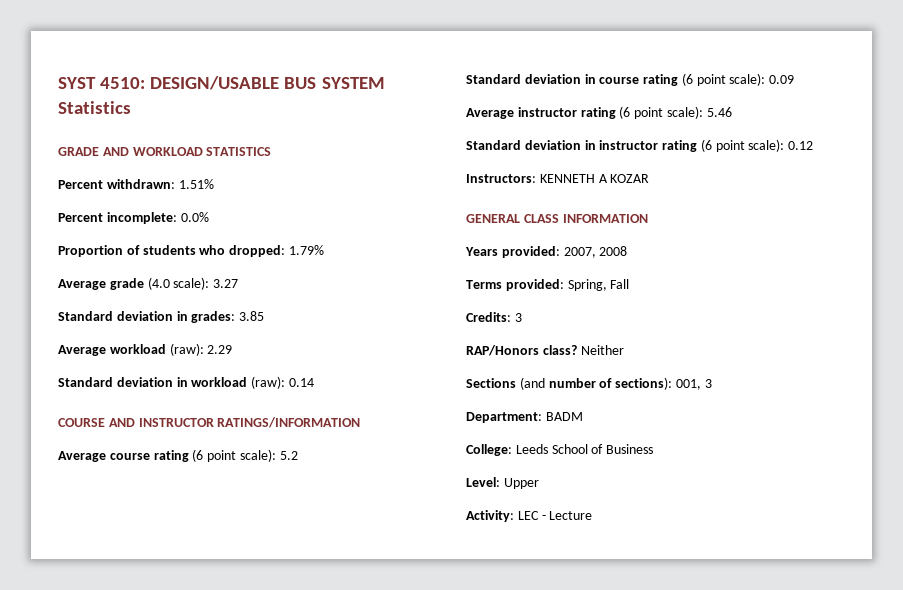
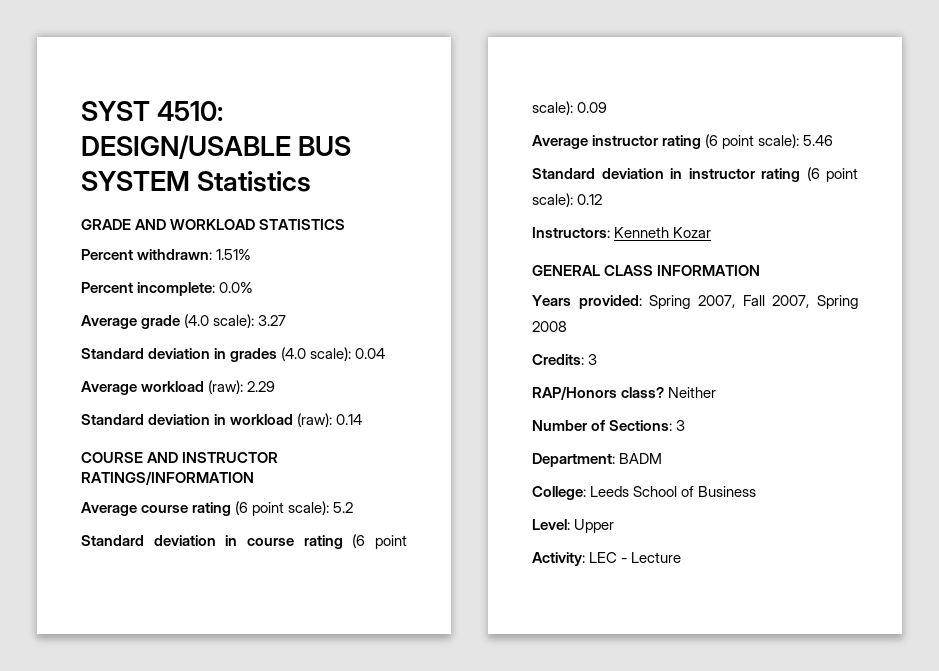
[58,245,324,257] // Proportion of students who dropped: 1.79% -> (254, 287) none
[191,311,265,323] grades: 3.85 -> [230,347,386,362] grades (4.0 scale): 0.04
[539,174,650,183] KENNETH A KOZAR -> [614,227,712,238] Kenneth Kozar
[563,246,628,258] [466,279,630,291] 2007, 2008 // Terms provided: Spring, Fall -> [649,295,858,309] [532,321,567,332] Spring 2007, Fall 2007, Spring 2008
[466,377,701,390] Sections (and number of sections): 001, -> [532,420,673,431] Number of Sections:

